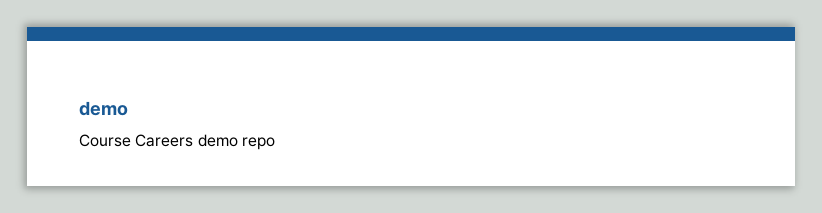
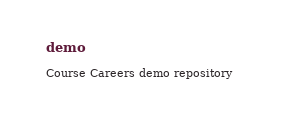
[241,137,275,150] repo -> [174,69,233,79] repository

